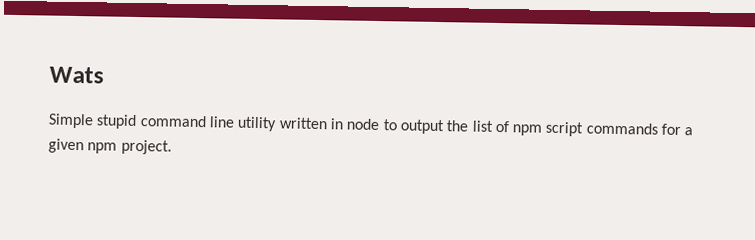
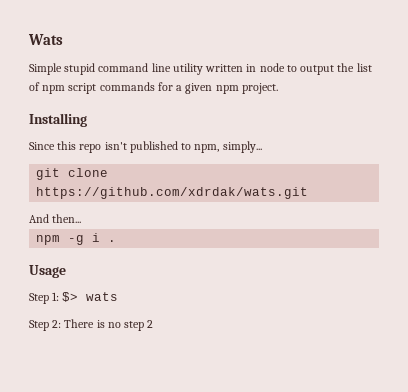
(172, 147) none -> [29,113,87,127] [29,141,262,153] [36,168,109,180] [36,187,309,199] [29,214,82,223] [36,233,117,245] [29,265,66,278] [29,292,119,304] [29,319,154,331] // Installing // Since this repo isn't published to npm, simply... // git clone https://github.com/xdrdak/wats.git // And then... // npm -g i . // Usage // Step 1: $> wats // Step 2: There is no step 2

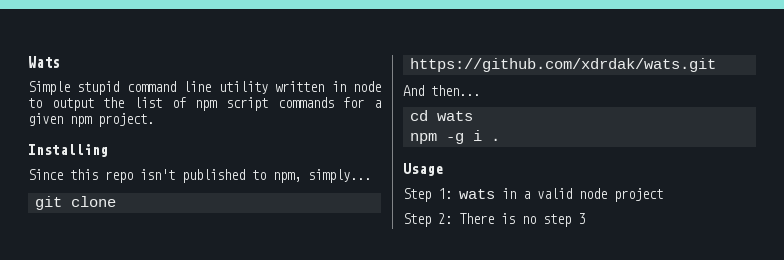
(82, 218) none -> [409,110,473,121] // cd wats
[62,292,119,302] $> wats -> [459,188,663,202] wats in a valid node project
[147,320,154,328] 2 -> [578,213,585,224] 3

